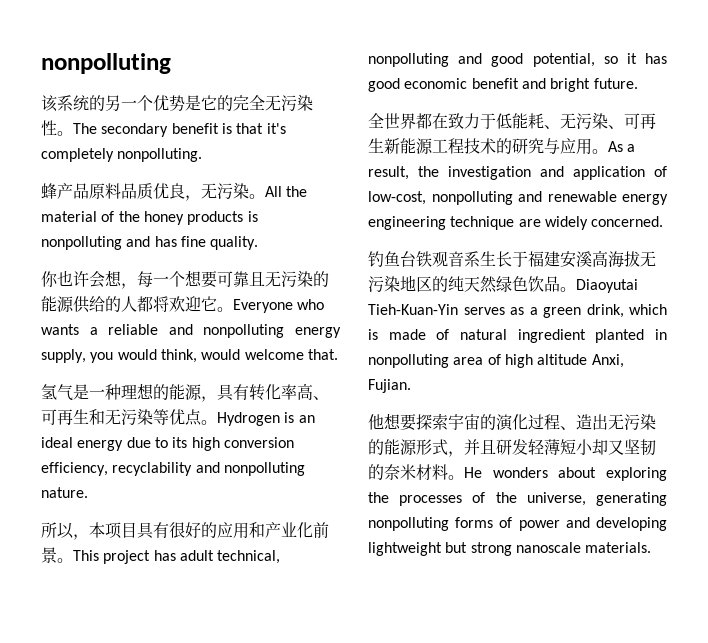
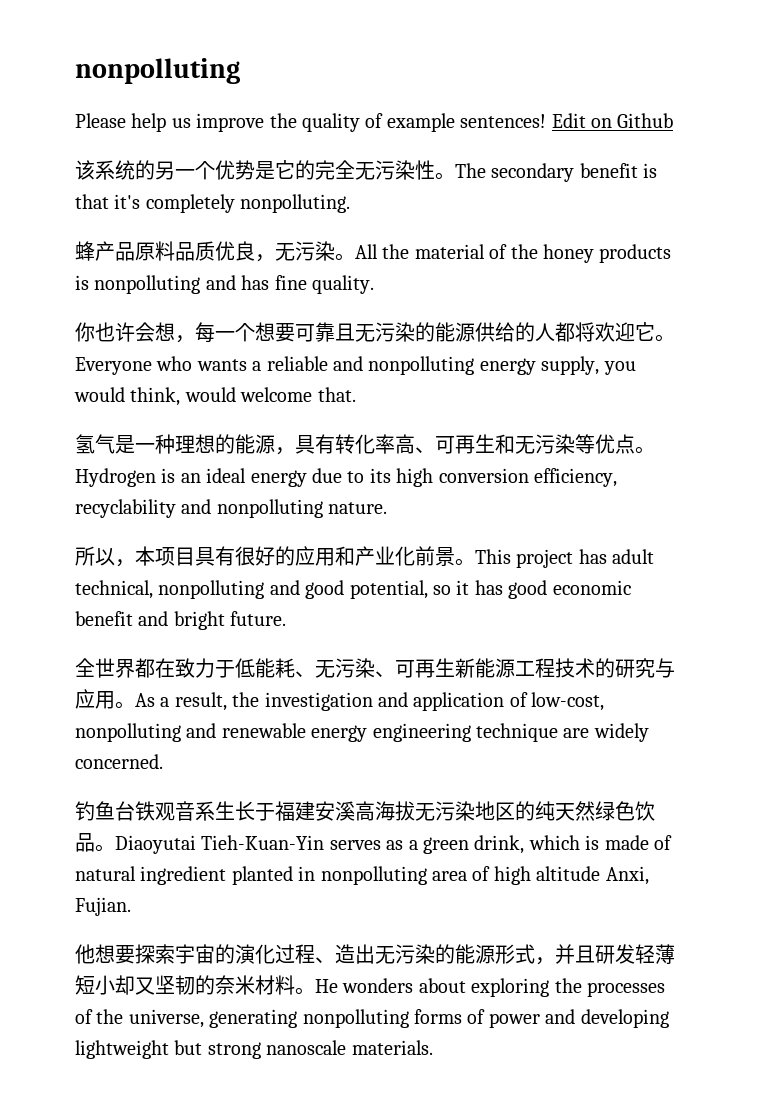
[41,53,171,74] nonpolluting -> [75,58,240,84] [75,113,674,132] nonpolluting // Please help us improve the quality of example sentences! Edit on Github

